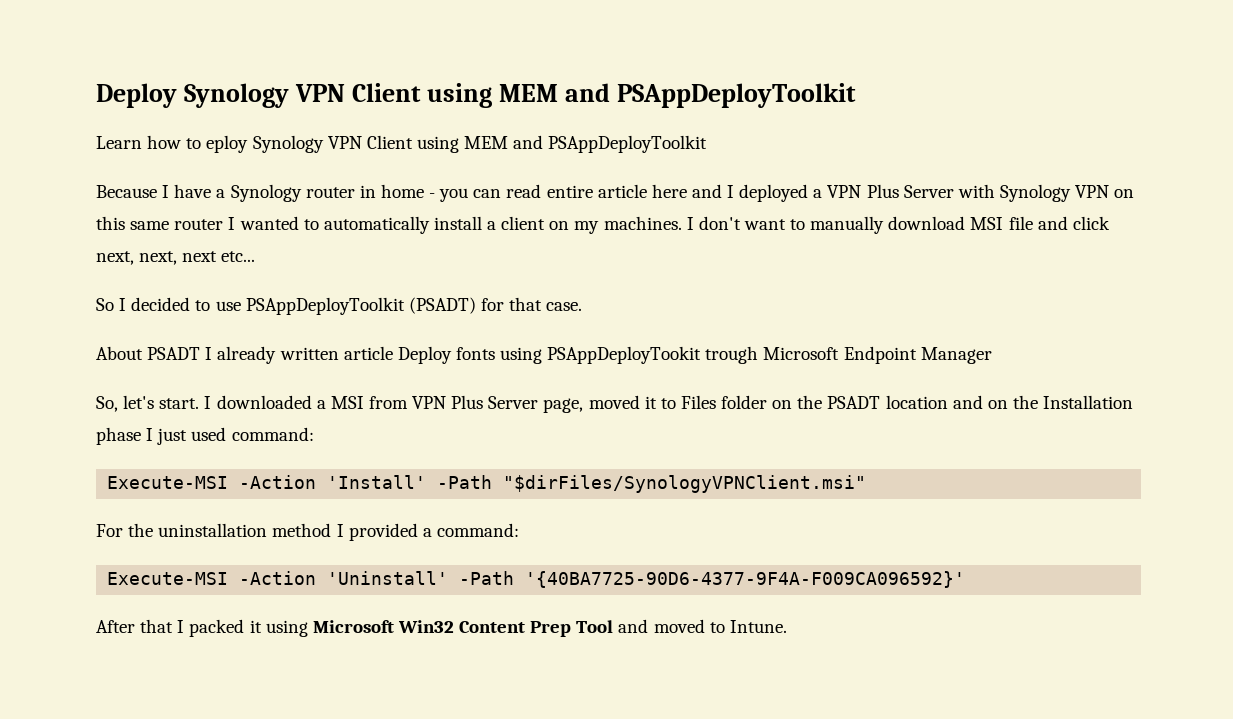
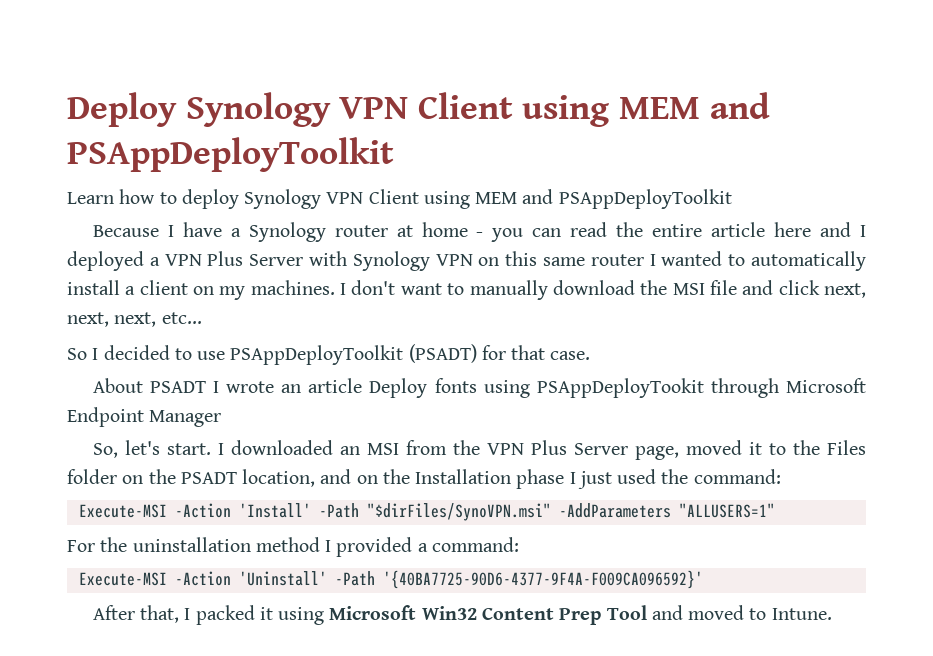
[206,135,249,153] eploy -> [181,189,239,209] deploy
[359,185,376,198] in -> [396,225,413,237] at
(542, 191) none -> [616,222,644,237] the
(966, 223) none -> [640,280,668,295] the
[182,251,218,262] next -> [114,312,157,327] next,
[217,346,339,364] already written -> [226,381,302,393] wrote an
[705,346,759,364] trough -> [710,378,779,398] through
[316,400,326,409] a -> [339,446,360,455] an
(408, 402) none -> [452,440,480,455] the
(676, 403) none -> [792,440,820,455] the
[885,395,948,409] location -> [242,469,316,487] location,
(227, 434) none -> [661,469,689,484] the
[503,475,867,493] "$dirFiles/SynologyVPNClient.msi" -> [366,503,775,521] "$dirFiles/SynoVPN.msi" -AddParameters "ALLUSERS=1"
[140,619,174,633] that -> [140,605,180,623] that,

